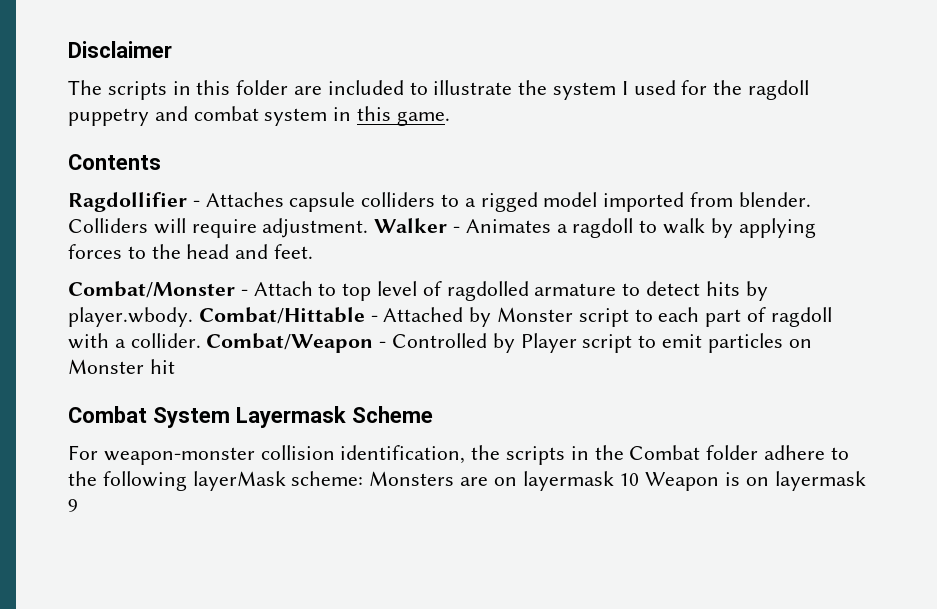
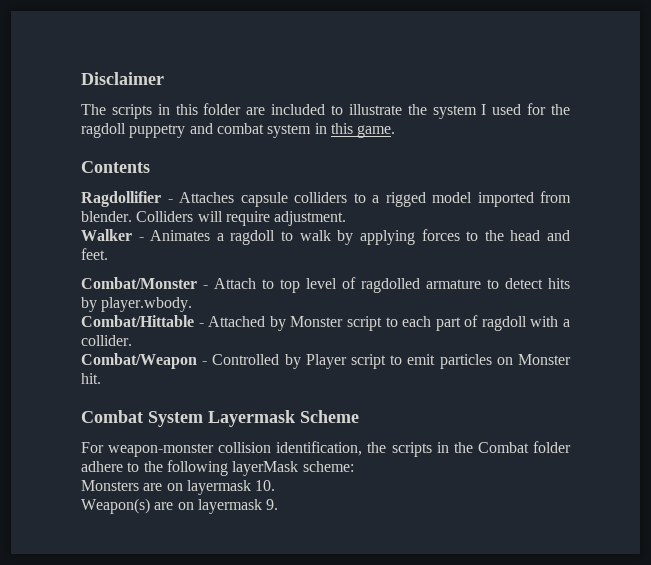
(369, 228) none -> (347, 218) //
(193, 317) none -> (193, 304) //
(201, 340) none -> (132, 340) //
[149,359,175,374] hit -> [81,373,101,384] hit.
(364, 478) none -> (354, 466) //
[619,471,866,491] [68,499,78,512] 10 Weapon is on layermask 9 -> [255,480,276,491] [81,498,279,514] 10. // Weapon(s) are on layermask 9.

